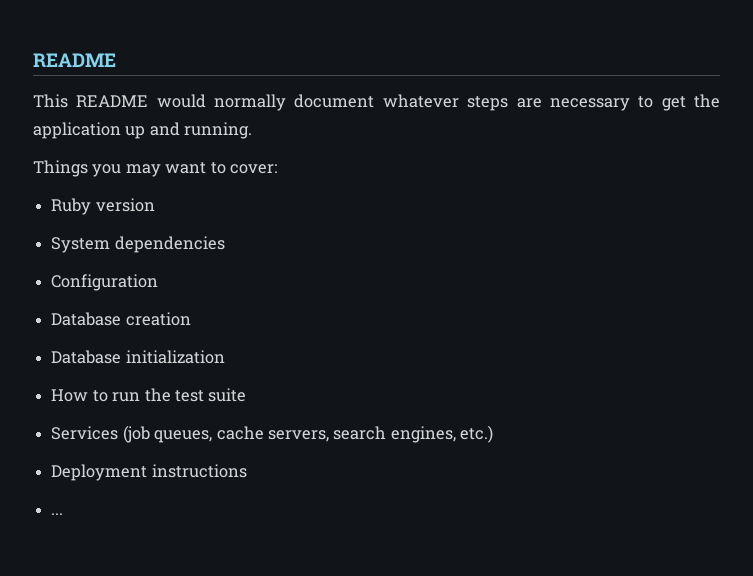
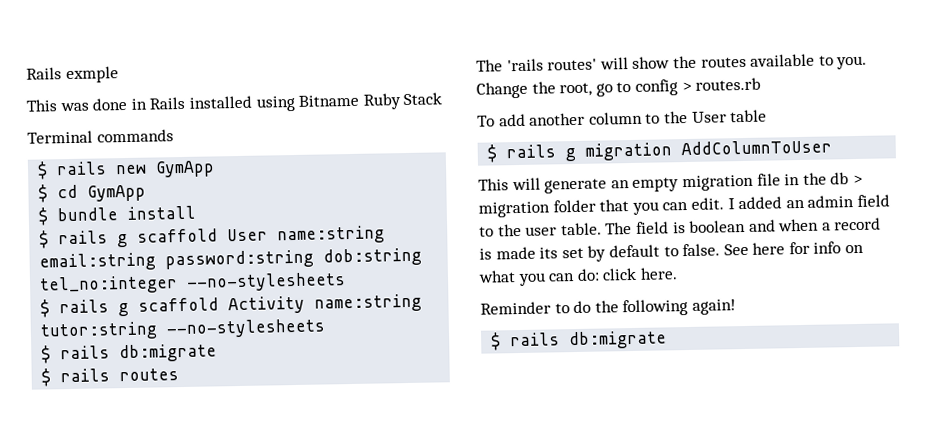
[33,53,116,67] [33,94,720,111] [33,122,253,139] [33,160,278,177] [51,198,155,215] [51,236,225,253] [51,274,159,291] [51,312,191,326] [51,350,225,364] [51,388,247,402] [51,425,494,443] [51,464,247,481] [51,513,64,515] README // This README would normally document whatever steps are necessary to get the application up and running. // Things you may want to cover: // Ruby version // System dependencies // Configuration // Database creation // Database initialization // How to run the test suite // Services (job queues, cache servers, search engines, etc.) // Deployment instructions // ... -> [26,66,119,84] [26,92,443,112] [27,129,174,144] [37,160,216,180] [38,184,147,203] [38,205,197,226] [39,225,386,249] [39,247,423,272] [39,272,347,295] [40,293,423,318] [40,318,327,341] [41,343,218,364] [41,368,180,387] [476,53,868,72] [476,77,762,99] [477,109,768,127] [487,139,833,163] [478,172,863,194] [478,194,890,218] [479,217,882,237] [479,241,865,262] [478,267,678,287] [480,298,736,317] [490,330,668,351] Rails exmple // This was done in Rails installed using Bitname Ruby Stack // Terminal commands // $ rails new GymApp // $ cd GymApp // $ bundle install // $ rails g scaffold User name:string email:string password:string dob:string tel_no:integer --no-stylesheets // $ rails g scaffold Activity name:string tutor:string --no-stylesheets // $ rails db:migrate // $ rails routes // The 'rails routes' will show the routes available to you. Change the root, go to config > routes.rb // To add another column to the User table // $ rails g migration AddColumnToUser // This will generate an empty migration file in the db > migration folder that you can edit. I added an admin field to the user table. The field is boolean and when a record is made its set by default to false. See here for info on what you can do: click here. // Reminder to do the following again! // $ rails db:migrate

